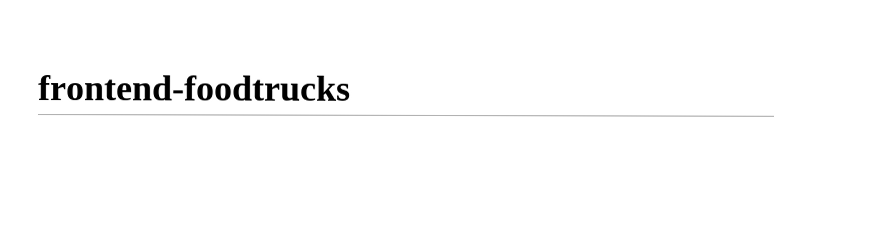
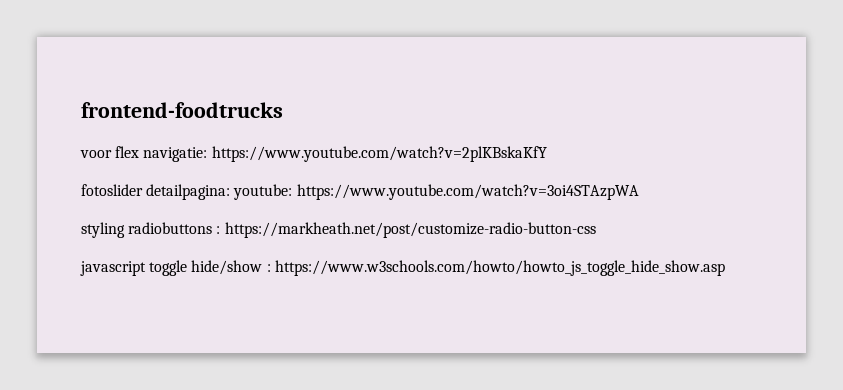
(351, 88) none -> [80,146,547,162] [81,184,639,200] [81,222,596,238] [80,260,725,276] // voor flex navigatie: https://www.youtube.com/watch?v=2plKBskaKfY // fotoslider detailpagina: youtube: https://www.youtube.com/watch?v=3oi4STAzpWA // styling radiobuttons : https://markheath.net/post/customize-radio-button-css // javascript toggle hide/show : https://www.w3schools.com/howto/howto_js_toggle_hide_show.asp

